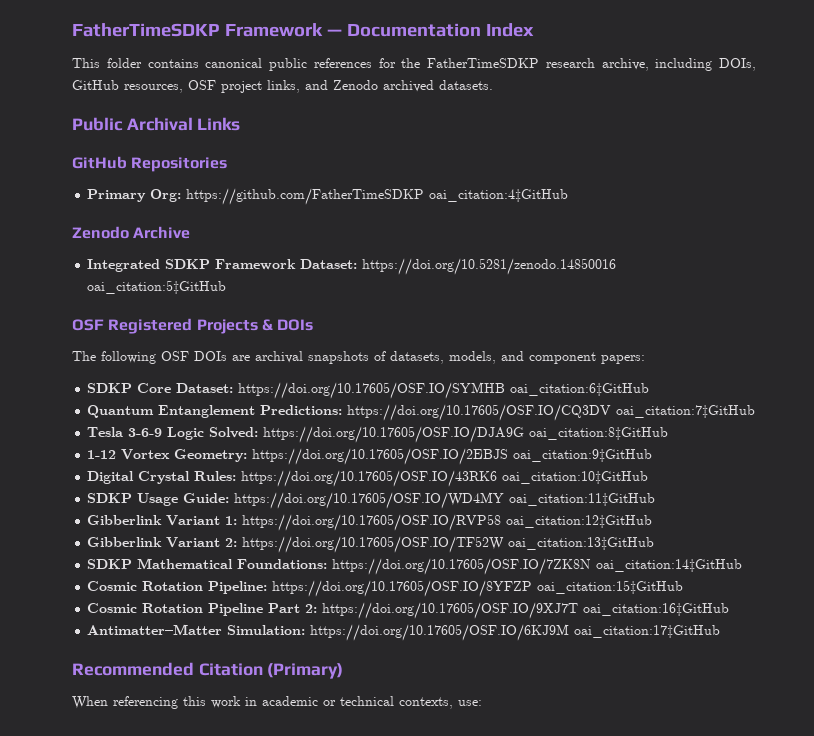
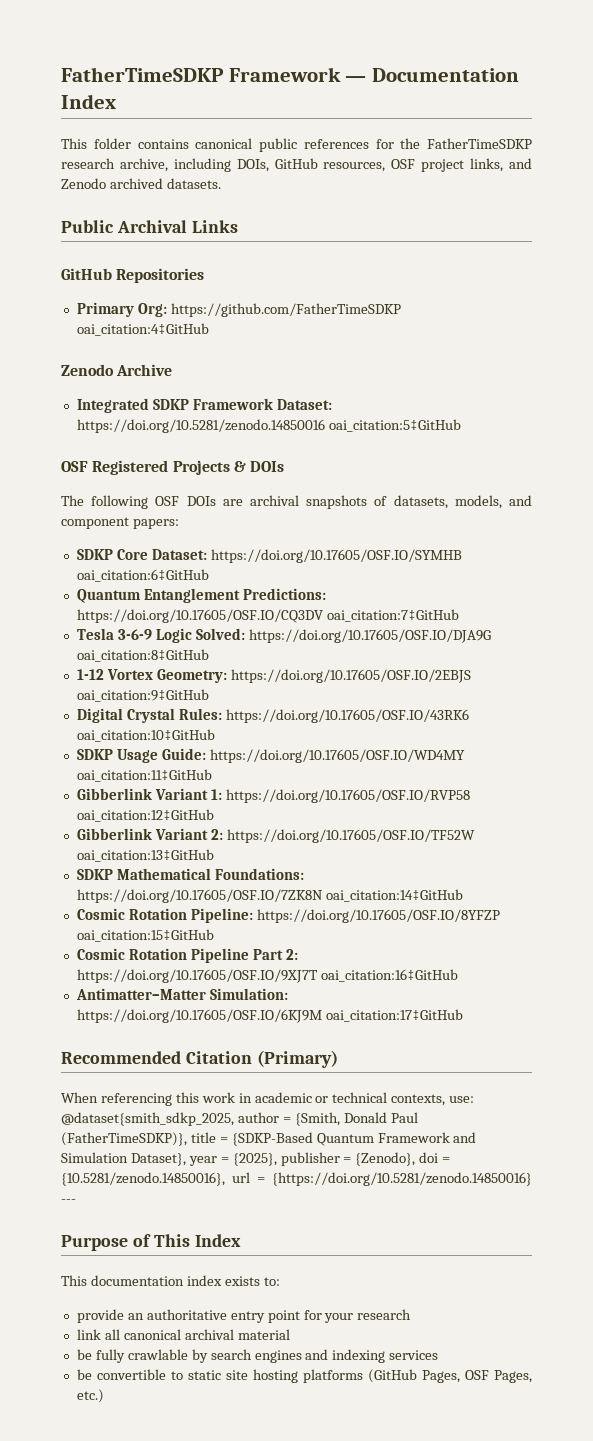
(482, 703) none -> [61,1112,418,1126] [61,1132,477,1146] [61,1152,451,1166] [61,1172,532,1186] [61,1199,76,1203] [61,1234,241,1251] [61,1275,280,1286] [76,1309,412,1323] [76,1329,290,1340] [76,1349,439,1363] [76,1369,532,1383] [76,1389,104,1403] @dataset{smith_sdkp_2025, author = {Smith, Donald Paul (FatherTimeSDKP)}, title = {SDKP-Based Quantum Framework and Simulation Dataset}, year = {2025}, publisher = {Zenodo}, doi = {10.5281/zenodo.14850016}, url = {https://doi.org/10.5281/zenodo.14850016} --- // Purpose of This Index // This documentation index exists to: // provide an authoritative entry point for your research // link all canonical archival material // be fully crawlable by search engines and indexing services // be convertible to static site hosting platforms (GitHub Pages, OSF Pages, etc.)

